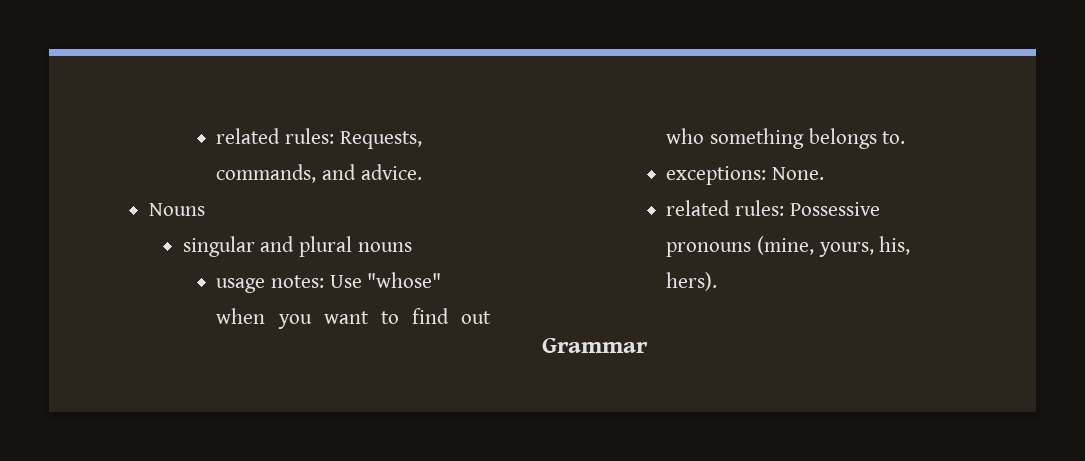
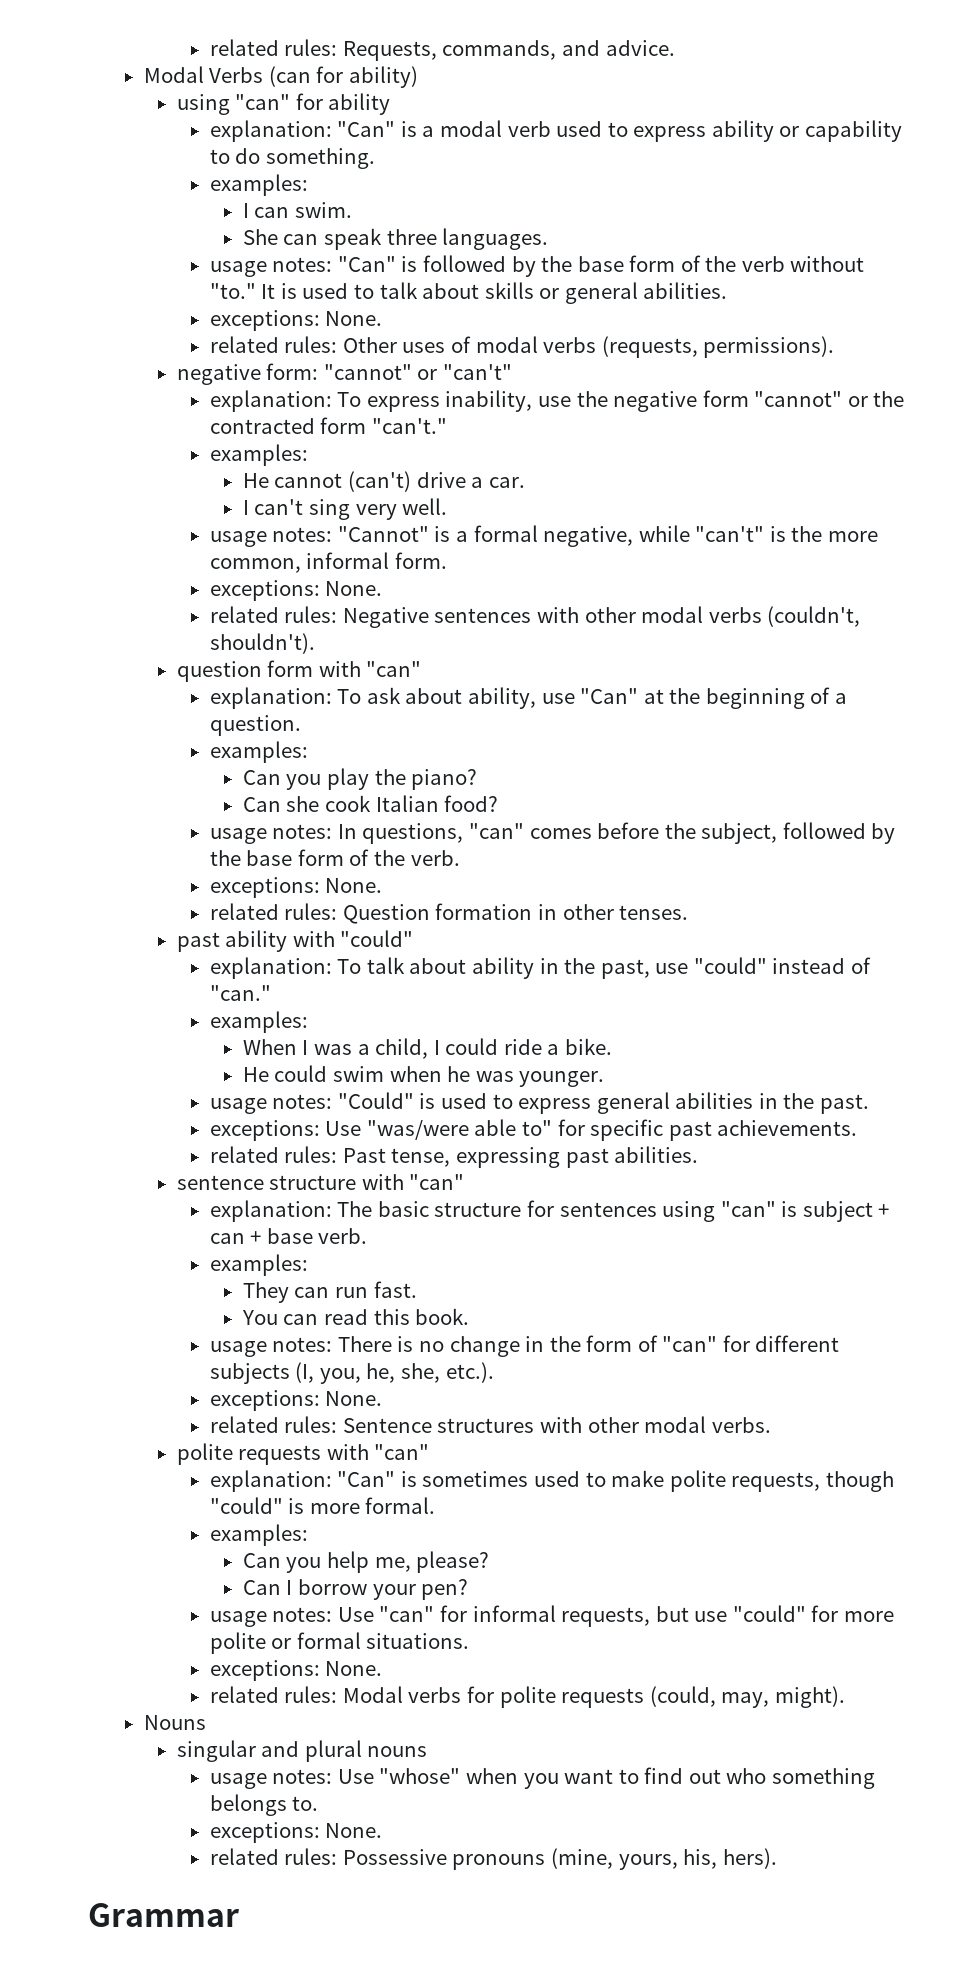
(422, 172) none -> [143,66,418,88] [176,93,391,115] [209,120,902,142] [209,148,375,169] [209,174,308,196] [242,202,352,218] [242,228,549,250] [209,255,865,277] [209,282,728,304] [209,310,383,331] [209,336,835,358] [176,363,512,385] [209,390,905,412] [209,417,447,434] [209,444,308,466] [242,471,525,492] [242,498,448,520] [209,525,878,547] [209,552,447,573] [209,580,383,601] [209,606,861,628] [209,633,315,654] [176,660,422,682] [209,687,847,709] [209,715,301,736] [209,741,308,763] [242,768,478,790] [242,795,499,812] [209,822,896,844] [209,849,460,866] [209,877,383,898] [209,903,689,924] [176,930,414,952] [209,957,871,979] [209,985,271,1001] [209,1011,308,1033] [242,1038,612,1059] [242,1065,605,1087] [209,1092,869,1114] [209,1119,858,1141] [209,1146,699,1168] [176,1174,465,1190] [209,1200,890,1222] [209,1228,368,1244] [209,1254,308,1276] [242,1281,417,1303] [241,1308,470,1325] [209,1335,840,1357] [209,1362,494,1384] [209,1390,383,1411] [209,1416,771,1433] [176,1443,430,1465] [209,1470,894,1492] [209,1497,436,1514] [209,1524,308,1546] [242,1551,490,1573] [242,1579,469,1600] [209,1605,894,1627] [209,1632,470,1654] [209,1660,383,1681] [209,1686,845,1708] // Modal Verbs (can for ability) // using "can" for ability // explanation: "Can" is a modal verb used to express ability or capability to do something. // examples: // I can swim. // She can speak three languages. // usage notes: "Can" is followed by the base form of the verb without "to." It is used to talk about skills or general abilities. // exceptions: None. // related rules: Other uses of modal verbs (requests, permissions). // negative form: "cannot" or "can't" // explanation: To express inability, use the negative form "cannot" or the contracted form "can't." // examples: // He cannot (can't) drive a car. // I can't sing very well. // usage notes: "Cannot" is a formal negative, while "can't" is the more common, informal form. // exceptions: None. // related rules: Negative sentences with other modal verbs (couldn't, shouldn't). // question form with "can" // explanation: To ask about ability, use "Can" at the beginning of a question. // examples: // Can you play the piano? // Can she cook Italian food? // usage notes: In questions, "can" comes before the subject, followed by the base form of the verb. // exceptions: None. // related rules: Question formation in other tenses. // past ability with "could" // explanation: To talk about ability in the past, use "could" instead of "can." // examples: // When I was a child, I could ride a bike. // He could swim when he was younger. // usage notes: "Could" is used to express general abilities in the past. // exceptions: Use "was/were able to" for specific past achievements. // related rules: Past tense, expressing past abilities. // sentence structure with "can" // explanation: The basic structure for sentences using "can" is subject + can + base verb. // examples: // They can run fast. // You can read this book. // usage notes: There is no change in the form of "can" for different subjects (I, you, he, she, etc.). // exceptions: None. // related rules: Sentence structures with other modal verbs. // polite requests with "can" // explanation: "Can" is sometimes used to make polite requests, though "could" is more formal. // examples: // Can you help me, please? // Can I borrow your pen? // usage notes: Use "can" for informal requests, but use "could" for more polite or formal situations. // exceptions: None. // related rules: Modal verbs for polite requests (could, may, might).

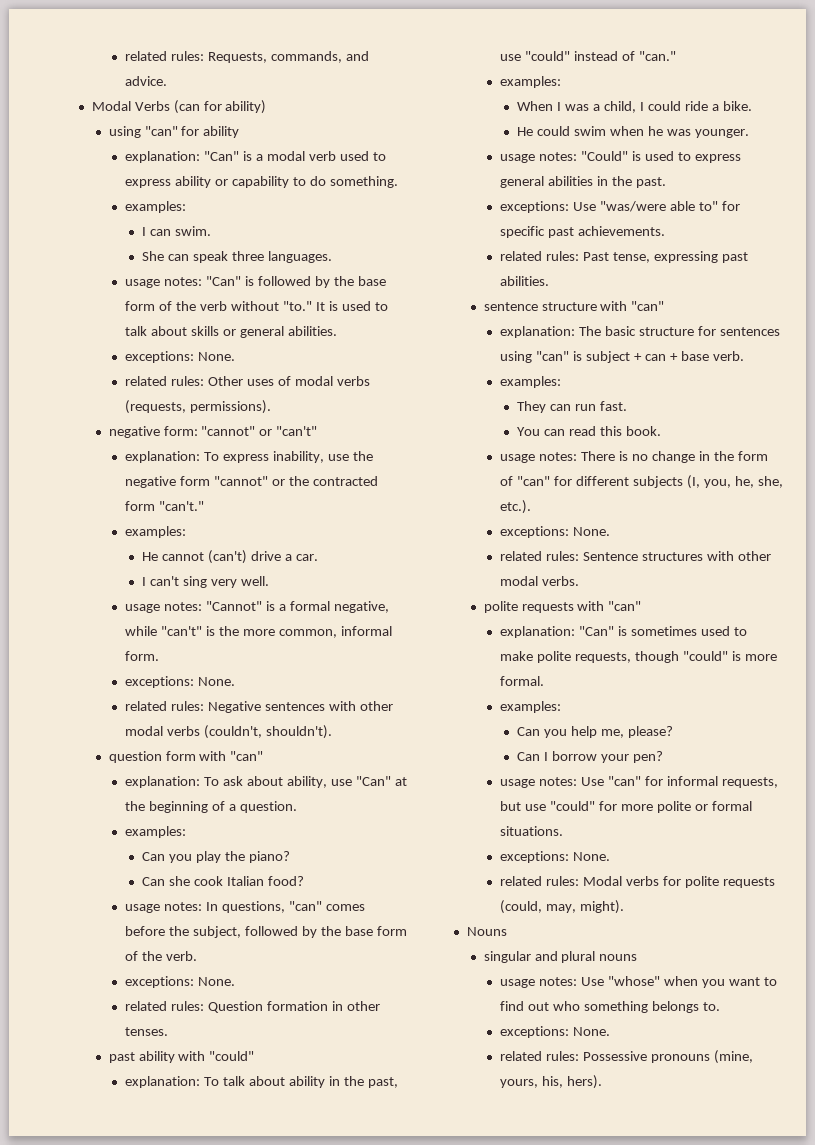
[88,1903,239,1927] // Grammar -> (603, 1082) none

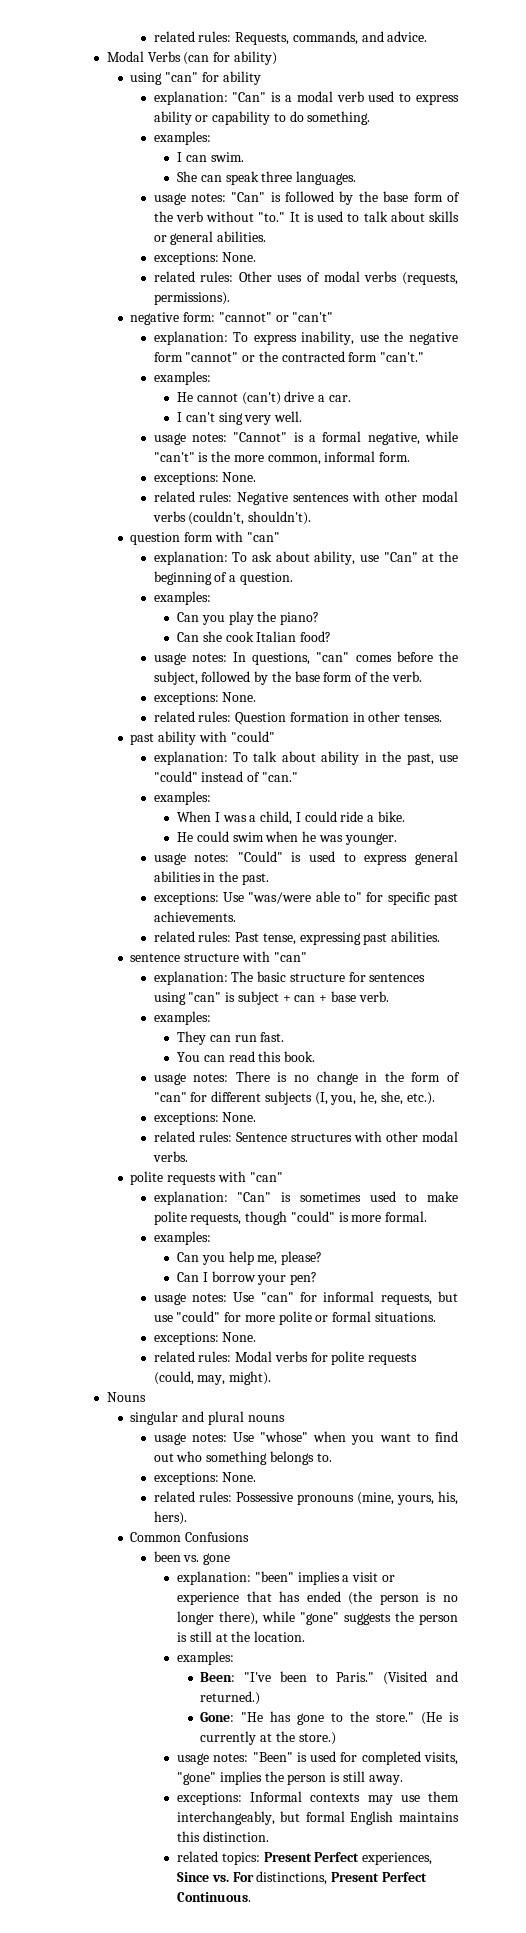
(603, 1082) none -> [130,1532,249,1542] [153,1551,231,1565] [176,1571,395,1585] [176,1591,458,1605] [176,1611,459,1625] [176,1631,306,1642] [176,1651,234,1665] [200,1671,458,1685] [200,1691,261,1705] [200,1711,459,1725] [200,1731,336,1745] [176,1751,459,1765] [176,1771,403,1785] [176,1791,460,1805] [176,1811,459,1825] [176,1831,269,1842] [176,1851,433,1865] [176,1871,427,1885] [176,1892,251,1902] // Common Confusions // been vs. gone // explanation: "been" implies a visit or experience that has ended (the person is no longer there), while "gone" suggests the person is still at the location. // examples: // Been: "I've been to Paris." (Visited and returned.) // Gone: "He has gone to the store." (He is currently at the store.) // usage notes: "Been" is used for completed visits, "gone" implies the person is still away. // exceptions: Informal contexts may use them interchangeably, but formal English maintains this distinction. // related topics: Present Perfect experiences, Since vs. For distinctions, Present Perfect Continuous.

